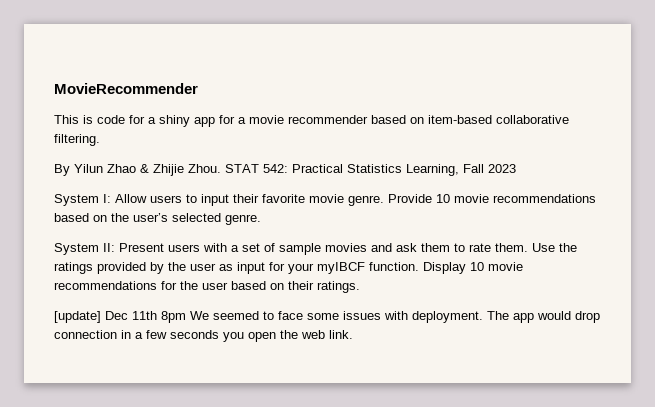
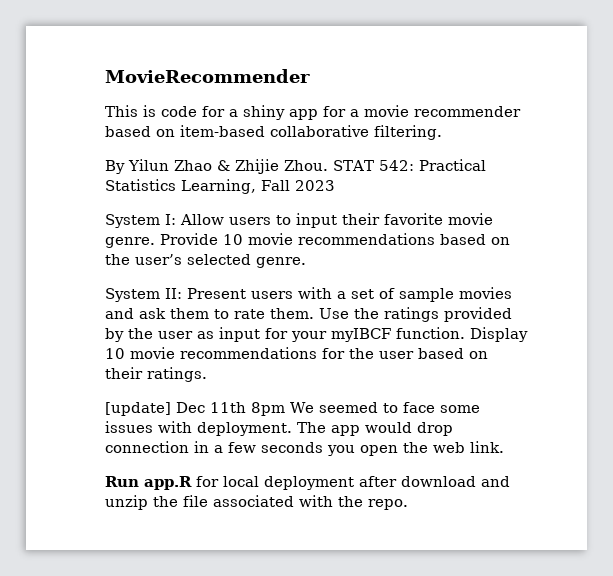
(353, 334) none -> [105,476,510,490] [105,495,408,510] // Run app.R for local deployment after download and unzip the file associated with the repo.

